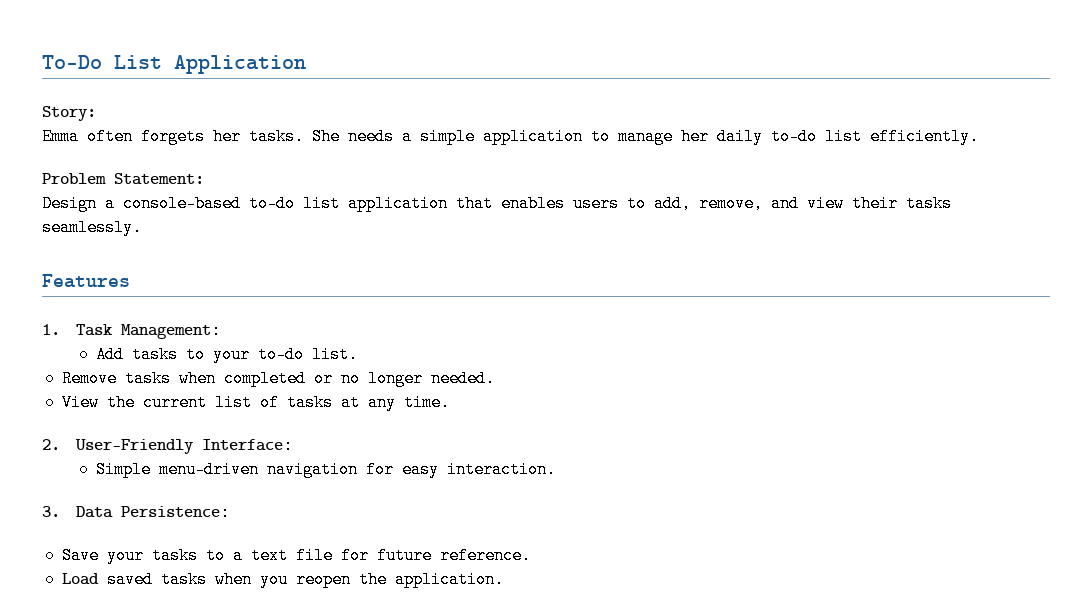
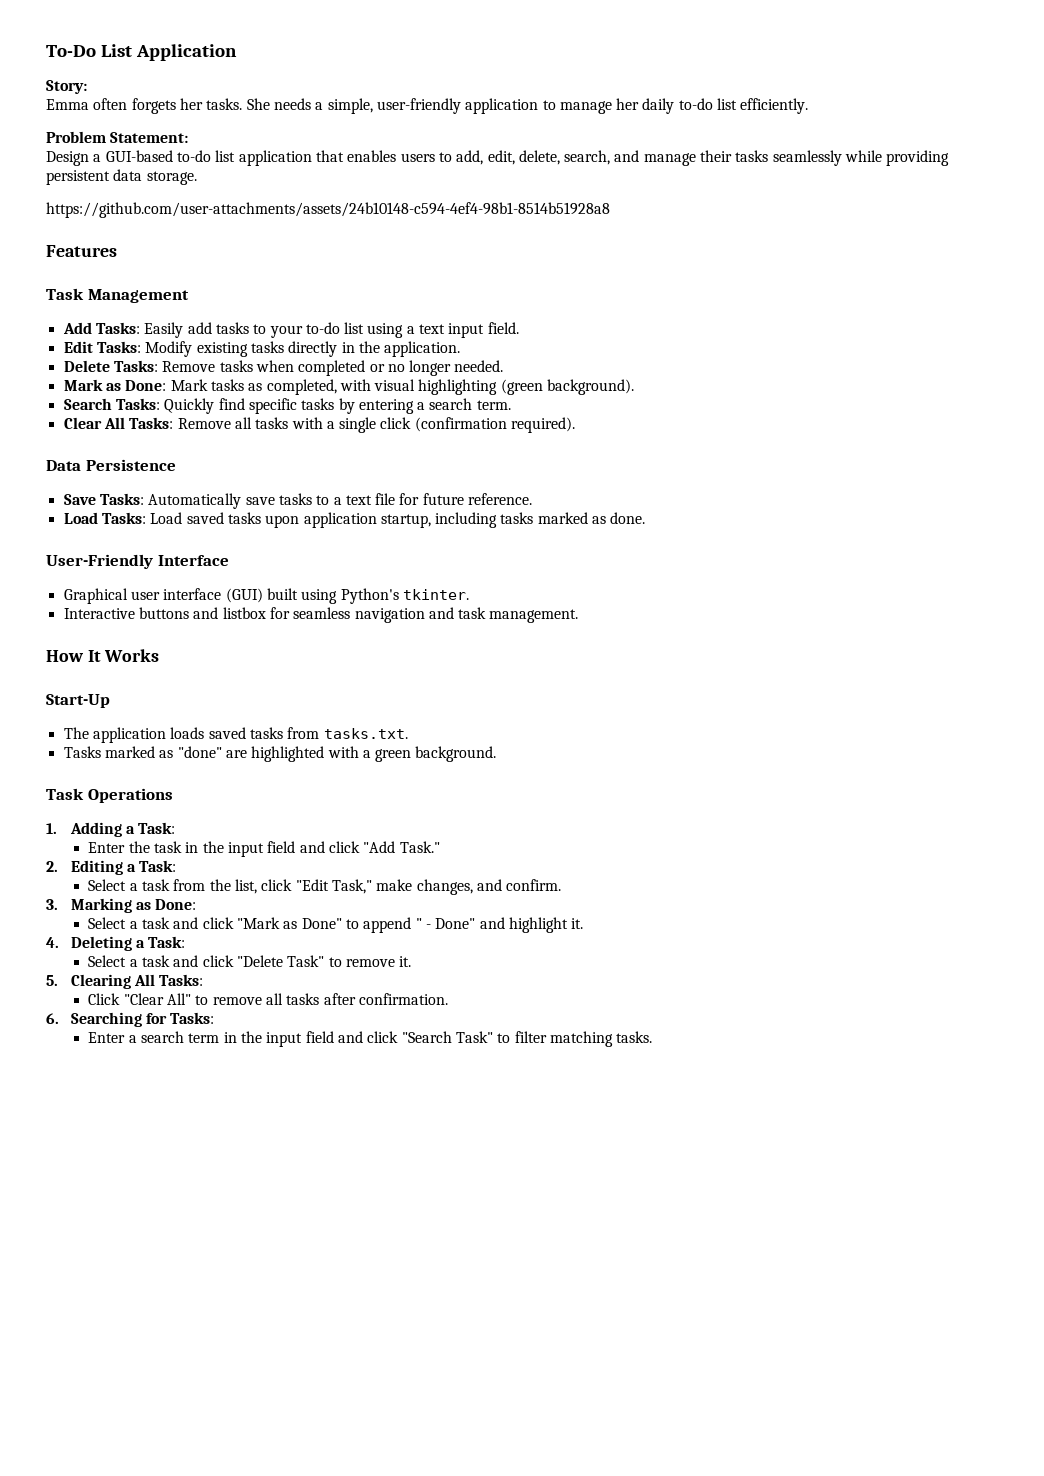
[420,128,475,145] simple -> [327,98,461,114] simple, user-friendly
[123,195,241,212] console-based -> [105,150,173,162] GUI-based
[699,195,952,212] [42,219,142,236] [42,274,130,288] [42,322,222,339] [96,346,359,363] remove, and view their tasks seamlessly. // Features // 1. Task Management: // Add tasks to your to-do list. // -> [487,150,950,166] [46,169,197,185] [46,202,610,218] [46,245,117,257] [46,288,189,303] [62,322,519,338] [63,341,461,357] [63,360,158,372] edit, delete, search, and manage their tasks seamlessly while providing persistent data storage. // https://github.com/user-attachments/assets/24b10148-c594-4ef4-98b1-8514b51928a8 // Features // Task Management // Add Tasks: Easily add tasks to your to-do list using a text input field. // Edit Tasks: Modify existing tasks directly in the application. // Delete Tasks:
[61,394,450,411] [42,437,294,454] [96,461,557,478] [42,504,231,521] [61,547,144,564] View the current list of tasks at any time. // 2. User-Friendly Interface: // Simple menu-driven navigation for easy interaction. // 3. Data Persistence: // Save your -> [63,379,635,395] [63,398,511,414] [63,417,576,433] [46,459,176,471] [63,493,275,509] Mark as Done: Mark tasks as completed, with visual highlighting (green background). // Search Tasks: Quickly find specific tasks by entering a search term. // Clear All Tasks: Remove all tasks with a single click (confirmation required). // Data Persistence // Save Tasks: Automatically save
[106,571,504,588] saved tasks when you reopen the application. -> [101,512,646,528] [46,554,229,569] [63,588,469,604] [63,607,579,623] [46,649,160,662] [46,694,110,708] [63,727,408,743] [63,746,497,762] [46,788,173,803] [46,822,176,837] [88,841,440,857] [46,860,177,875] [88,879,562,895] [46,898,197,913] [88,917,584,933] [46,936,186,951] [88,955,412,967] [46,974,204,989] [88,993,448,1005] [46,1012,215,1027] [88,1031,653,1047] Tasks: Load saved tasks upon application startup, including tasks marked as done. // User-Friendly Interface // Graphical user interface (GUI) built using Python's tkinter. // Interactive buttons and listbox for seamless navigation and task management. // How It Works // Start-Up // The application loads saved tasks from tasks.txt. // Tasks marked as "done" are highlighted with a green background. // Task Operations // 1. Adding a Task: // Enter the task in the input field and click "Add Task." // 2. Editing a Task: // Select a task from the list, click "Edit Task," make changes, and confirm. // 3. Marking as Done: // Select a task and click "Mark as Done" to append " - Done" and highlight it. // 4. Deleting a Task: // Select a task and click "Delete Task" to remove it. // 5. Clearing All Tasks: // Click "Clear All" to remove all tasks after confirmation. // 6. Searching for Tasks: // Enter a search term in the input field and click "Search Task" to filter matching tasks.

